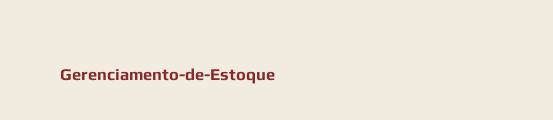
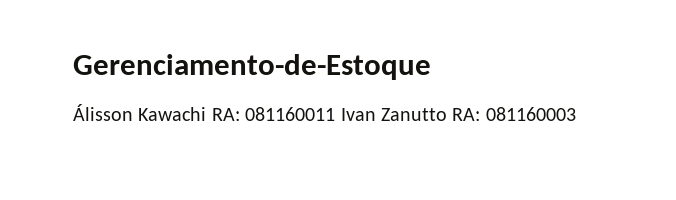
(275, 76) none -> [73,104,576,121] // Álisson Kawachi RA: 081160011 Ivan Zanutto RA: 081160003

